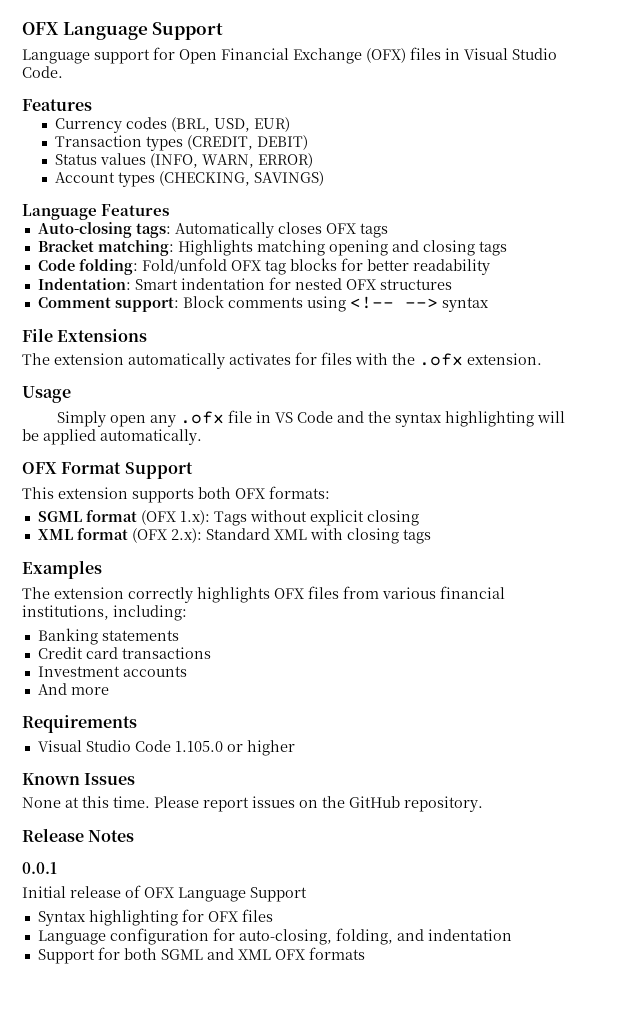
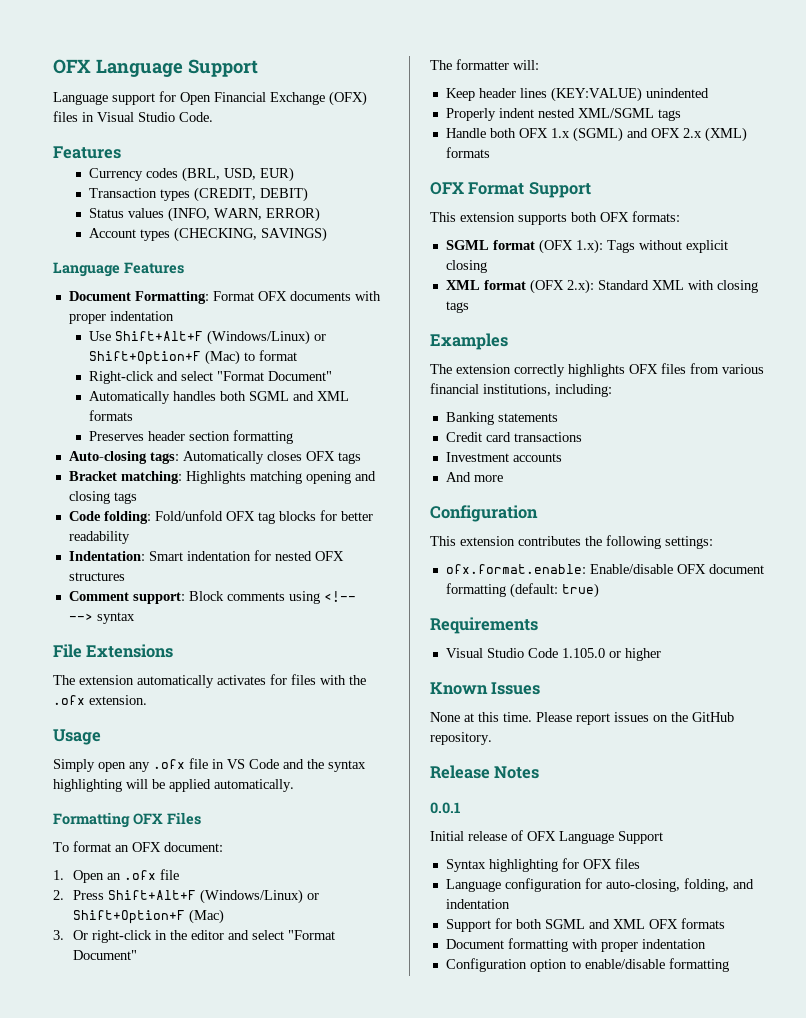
(170, 210) none -> [68,291,381,304] [68,311,174,324] [89,330,327,345] [89,350,298,365] [89,371,333,384] [89,391,350,404] [89,410,134,421] [89,430,294,444] // Document Formatting: Format OFX documents with proper indentation // Use Shift+Alt+F (Windows/Linux) or Shift+Option+F (Mac) to format // Right-click and select "Format Document" // Automatically handles both SGML and XML formats // Preserves header section formatting
(202, 437) none -> [53,812,201,828] [53,841,223,852] [53,869,180,883] [53,889,320,904] [73,909,225,924] [53,930,336,943] [73,950,138,960] [430,59,539,70] [445,87,709,102] [445,108,681,121] [445,127,747,142] [445,147,490,158] // Formatting OFX Files // To format an OFX document: // 1. Open an .ofx file // 2. Press Shift+Alt+F (Windows/Linux) or Shift+Option+F (Mac) // 3. Or right-click in the editor and select "Format Document" // The formatter will: // Keep header lines (KEY:VALUE) unindented // Properly indent nested XML/SGML tags // Handle both OFX 1.x (SGML) and OFX 2.x (XML) formats
(109, 691) none -> [430,505,538,522] [430,535,713,549] [445,564,764,574] [445,583,599,598] // Configuration // This extension contributes the following settings: // ofx.format.enable: Enable/disable OFX document formatting (default: true)
(365, 953) none -> [445,938,706,952] [445,958,729,972] // Document formatting with proper indentation // Configuration option to enable/disable formatting

